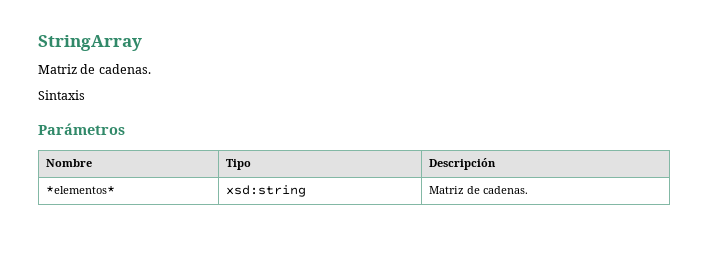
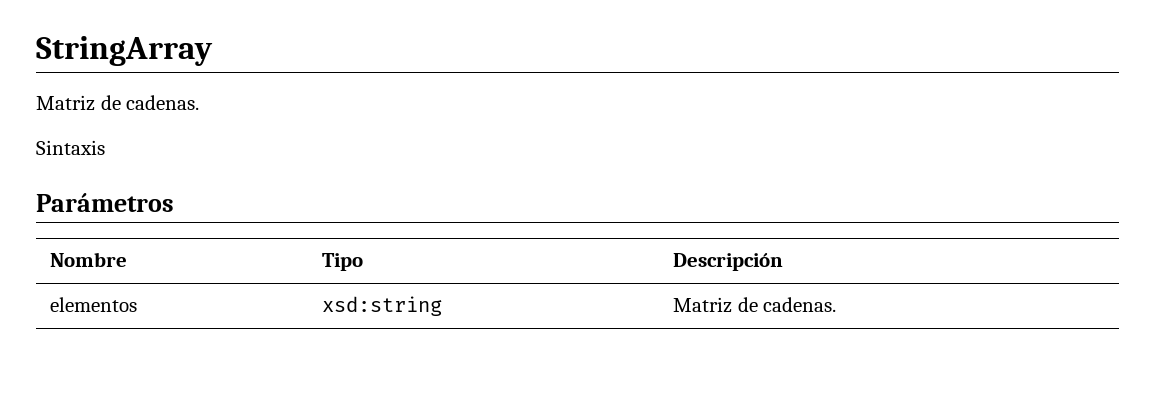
[45,186,115,194] *elementos* -> [50,297,138,312] elementos

